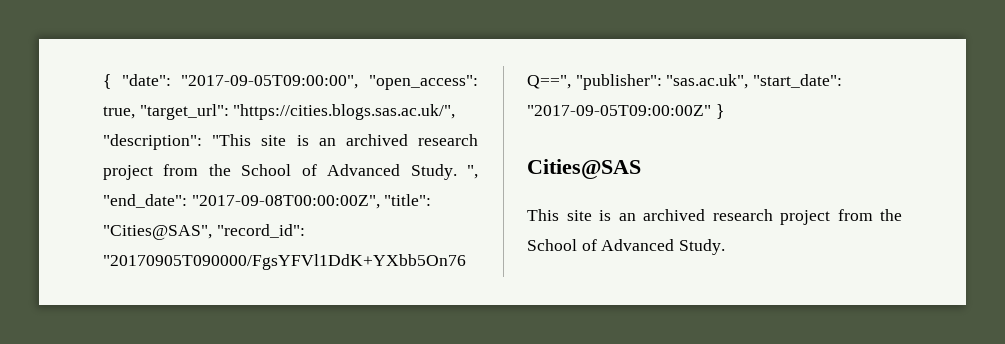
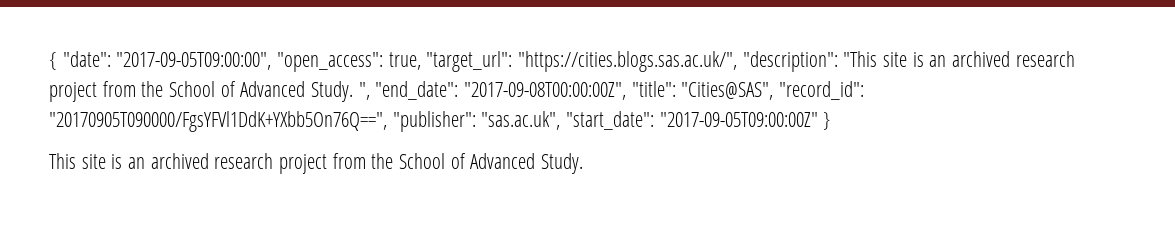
[527,159,641,179] // Cities@SAS -> (832, 121) none

